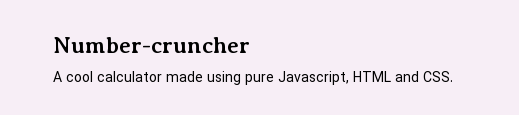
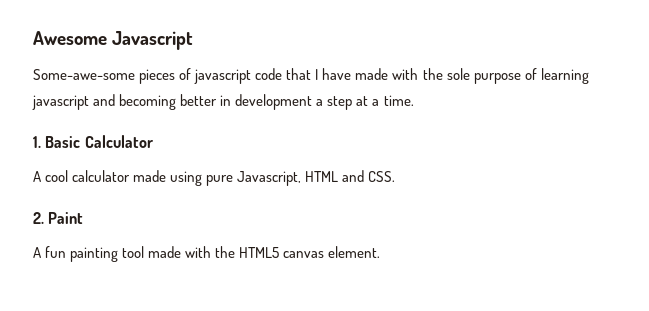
[53,37,250,53] Number-cruncher -> [33,31,194,50] [33,68,589,84] [32,94,414,110] [33,135,153,148] Awesome Javascript // Some-awe-some pieces of javascript code that I have made with the sole purpose of learning javascript and becoming better in development a step at a time. // 1. Basic Calculator
(453, 76) none -> [33,212,84,224] [33,246,381,262] // 2. Paint // A fun painting tool made with the HTML5 canvas element.

